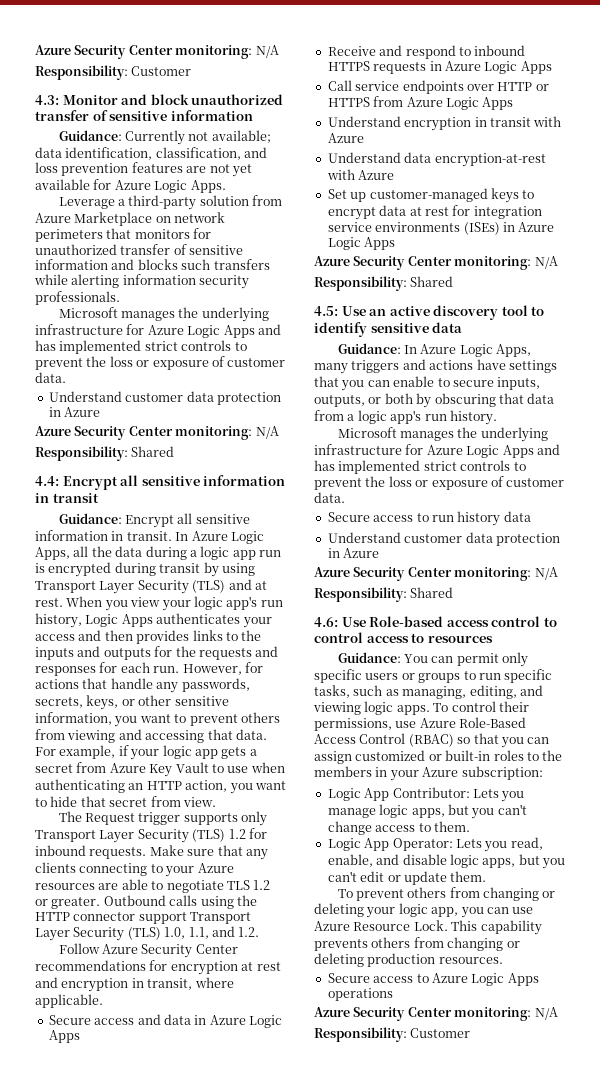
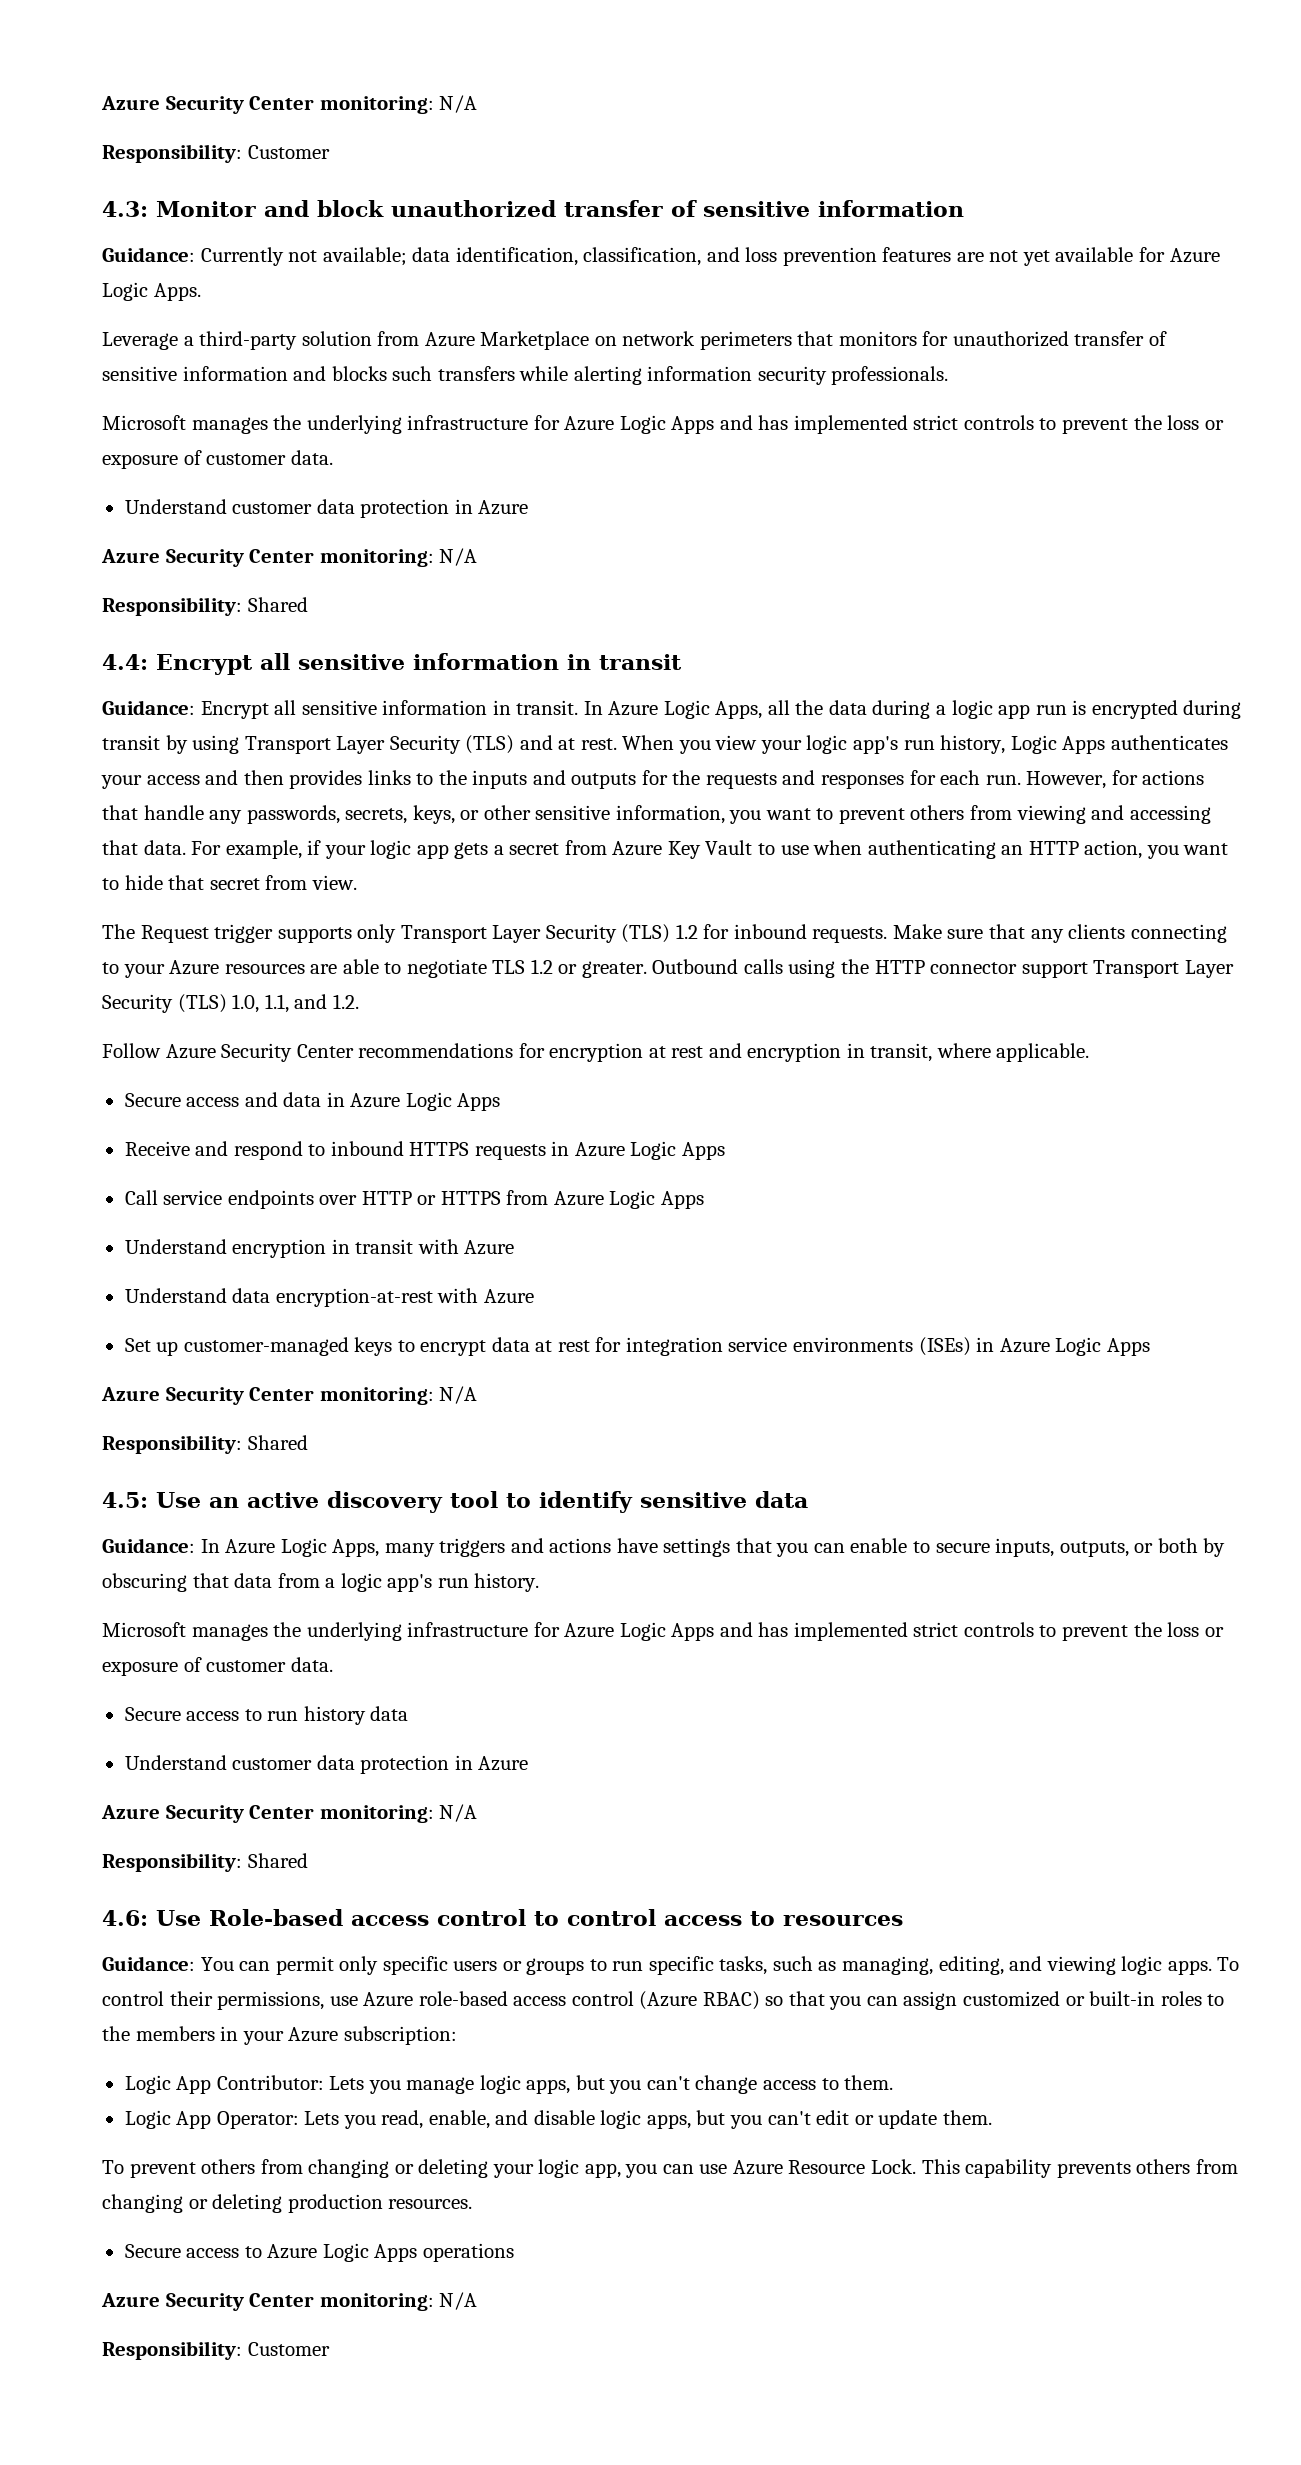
[459,717,527,728] [314,733,454,747] Role-Based Access Control (RBAC) -> [418,1991,760,2010] role-based access control (Azure RBAC)

